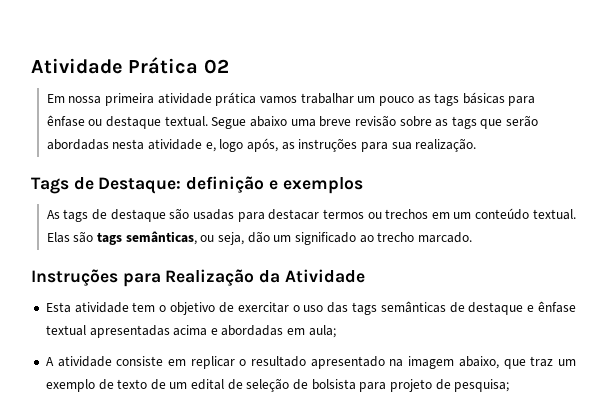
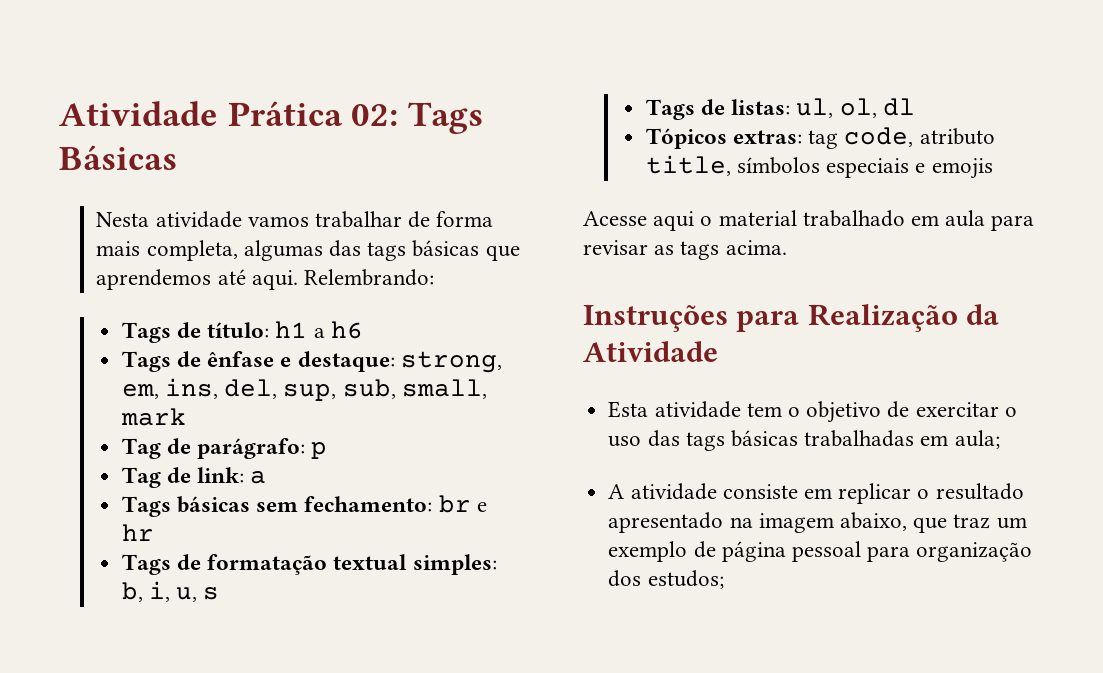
[203,59,229,74] [46,92,536,106] [46,115,539,129] [46,138,477,152] [31,176,363,194] [46,208,576,222] [46,231,472,245] 02 // Em nossa primeira atividade prática vamos trabalhar um pouco as tags básicas para ênfase ou destaque textual. Segue abaixo uma breve revisão sobre as tags que serão abordadas nesta atividade e, logo após, as instruções para sua realização. // Tags de Destaque: definição e exemplos // As tags de destaque são usadas para destacar termos ou trechos em um conteúdo textual. Elas são tags semânticas, ou seja, dão um significado ao trecho marcado. -> [351,102,484,134] [59,145,177,170] [96,211,494,228] [96,240,520,261] [96,269,435,290] [121,321,363,343] [121,351,502,373] [121,378,487,401] [120,408,186,426] [121,438,328,459] [121,467,267,488] [121,495,487,517] [121,524,154,541] [121,554,497,575] [121,581,220,602] [645,98,915,120] [645,127,995,149] [645,155,993,179] [583,210,1035,231] [583,240,787,260] 02: Tags Básicas // Nesta atividade vamos trabalhar de forma mais completa, algumas das tags básicas que aprendemos até aqui. Relembrando: // Tags de título: h1 a h6 // Tags de ênfase e destaque: strong, em, ins, del, sup, sub, small, mark // Tag de parágrafo: p // Tag de link: a // Tags básicas sem fechamento: br e hr // Tags de formatação textual simples: b, i, u, s // Tags de listas: ul, ol, dl // Tópicos extras: tag code, atributo title, símbolos especiais e emojis // Acesse aqui o material trabalhado em aula para revisar as tags acima.
[380,301,576,315] [45,325,284,338] semânticas de destaque e ênfase textual apresentadas acima e abordadas -> [730,430,915,447] básicas trabalhadas
[117,378,510,392] texto de um edital de seleção de bolsista para projeto de pesquisa; -> [721,541,1033,562] [608,570,724,589] página pessoal para organização dos estudos;

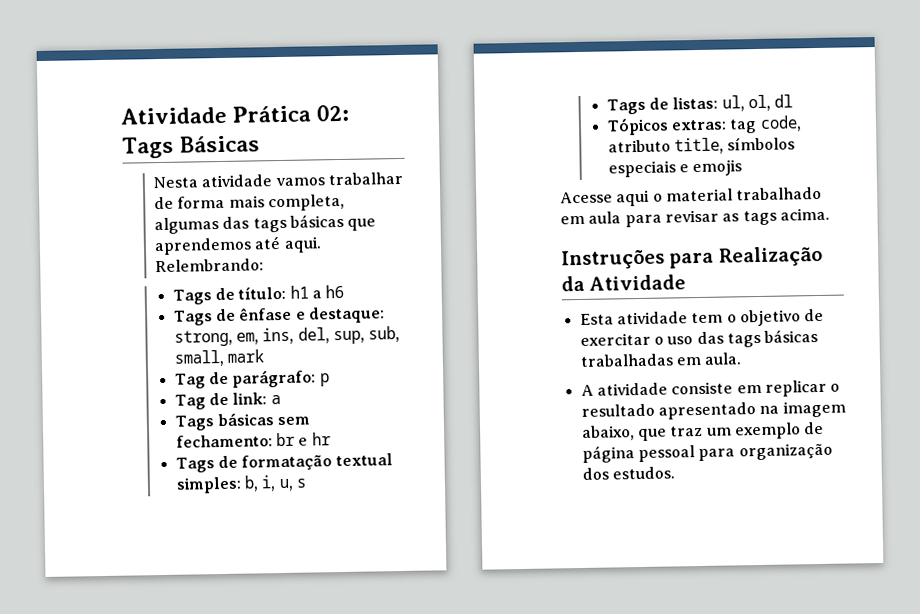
[954,430,1000,449] aula; -> [704,352,742,365] aula.
[647,570,724,589] estudos; -> [611,466,675,480] estudos.

